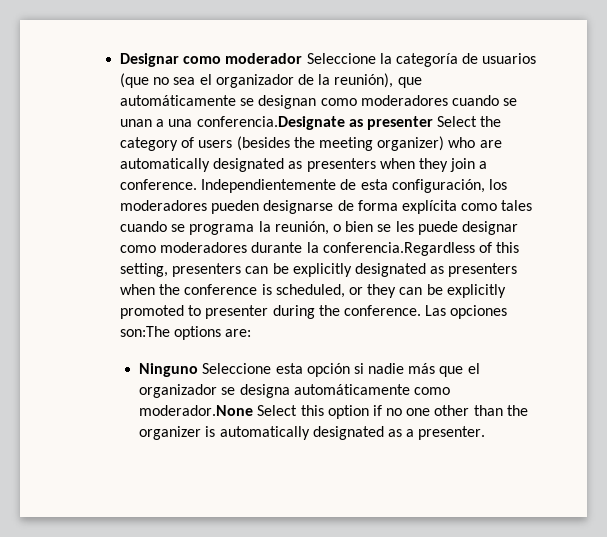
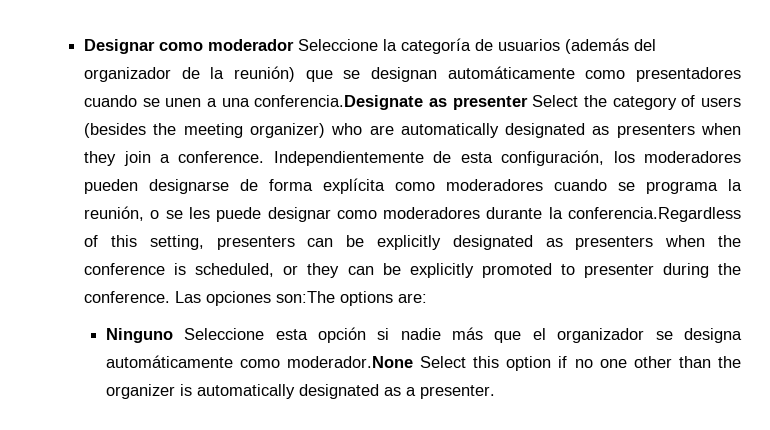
[120,73,422,88] [120,95,518,109] [120,119,153,127] (que no sea el organizador de la reunión), que automáticamente se designan como moderadores cuando se unan -> [565,38,657,54] [84,66,741,82] [84,95,202,107] (además del organizador de la reunión) que se designan automáticamente como presentadores cuando se unen
[501,200,533,211] tales -> [446,179,544,191] moderadores
[345,221,374,232] bien -> (160, 214) none

